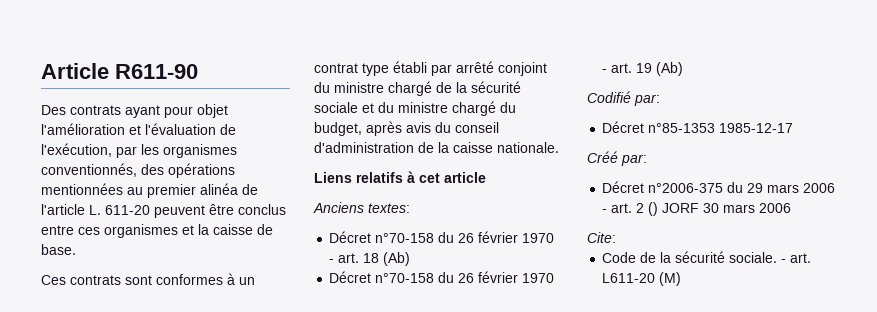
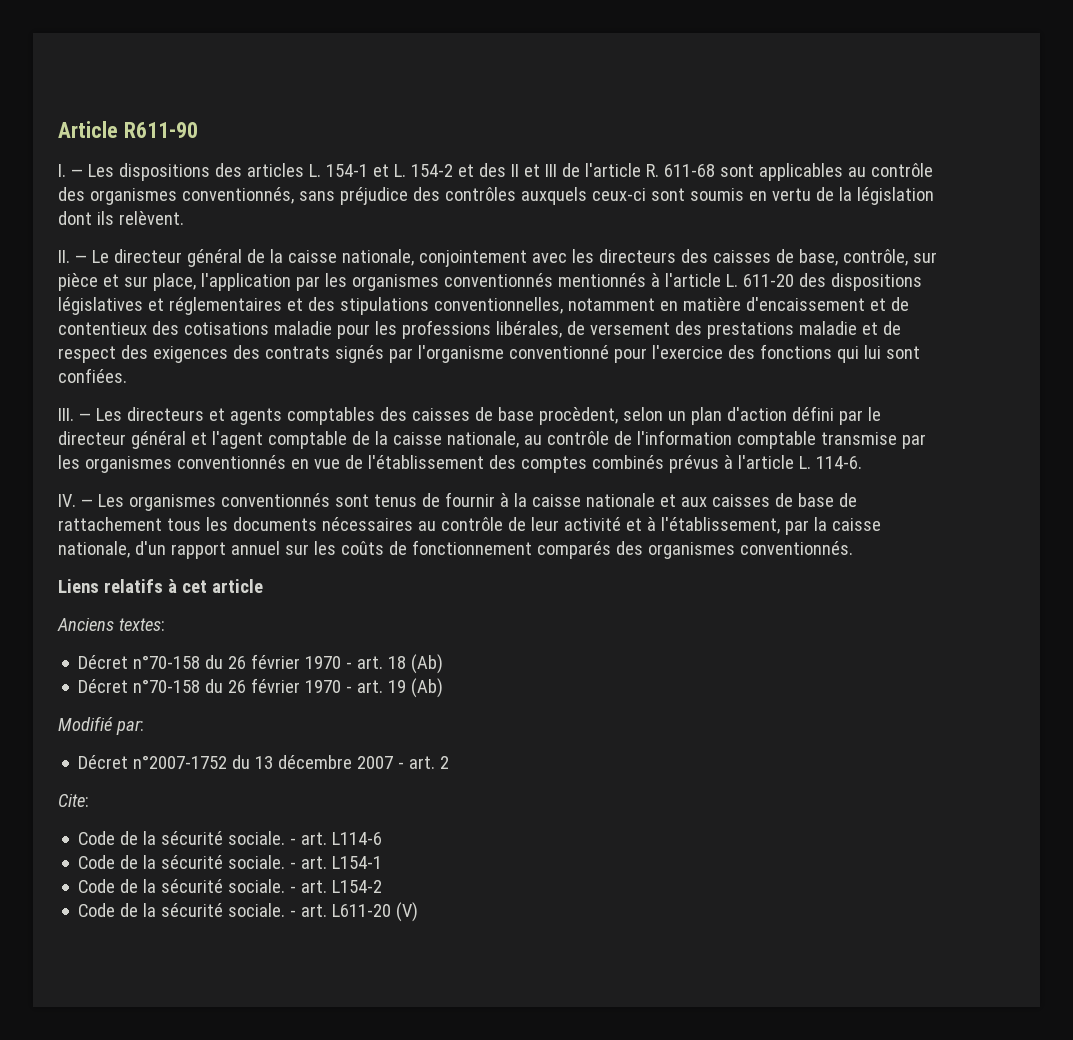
[41,104,228,118] [41,123,236,135] [41,143,237,158] [41,163,235,178] [41,183,258,198] [41,204,286,218] [41,224,273,238] [41,244,76,255] [41,273,255,285] [314,61,547,76] [314,81,521,96] [314,101,516,116] [314,121,499,136] [314,142,559,153] Des contrats ayant pour objet l'amélioration et l'évaluation de l'exécution, par les organismes conventionnés, des opérations mentionnées au premier alinéa de l'article L. 611-20 peuvent être conclus entre ces organismes et la caisse de base. // Ces contrats sont conformes à un contrat type établi par arrêté conjoint du ministre chargé de la sécurité sociale et du ministre chargé du budget, après avis du conseil d'administration de la caisse nationale. -> [58,163,933,181] [58,187,934,205] [58,211,184,225] [58,249,937,267] [58,273,922,291] [58,297,909,315] [58,320,901,339] [58,344,920,363] [58,368,127,383] [58,406,881,425] [58,430,926,449] [58,455,862,473] [58,492,857,511] [58,517,881,535] [58,540,853,559] I. ― Les dispositions des articles L. 154-1 et L. 154-2 et des II et III de l'article R. 611-68 sont applicables au contrôle des organismes conventionnés, sans préjudice des contrôles auxquels ceux-ci sont soumis en vertu de la législation dont ils relèvent. // II. ― Le directeur général de la caisse nationale, conjointement avec les directeurs des caisses de base, contrôle, sur pièce et sur place, l'application par les organismes conventionnés mentionnés à l'article L. 611-20 des dispositions législatives et réglementaires et des stipulations conventionnelles, notamment en matière d'encaissement et de contentieux des cotisations maladie pour les professions libérales, de versement des prestations maladie et de respect des exigences des contrats signés par l'organisme conventionné pour l'exercice des fonctions qui lui sont confiées. // III. ― Les directeurs et agents comptables des caisses de base procèdent, selon un plan d'action défini par le directeur général et l'agent comptable de la caisse nationale, au contrôle de l'information comptable transmise par les organismes conventionnés en vue de l'établissement des comptes combinés prévus à l'article L. 114-6. // IV. ― Les organismes conventionnés sont tenus de fournir à la caisse nationale et aux caisses de base de rattachement tous les documents nécessaires au contrôle de leur activité et à l'établissement, par la caisse nationale, d'un rapport annuel sur les coûts de fonctionnement comparés des organismes conventionnés.
[587,91,660,106] [602,121,794,133] [587,151,647,166] [602,181,836,193] [602,202,792,216] [587,232,616,243] Codifié par: // Décret n°85-1353 1985-12-17 // Créé par: // Décret n°2006-375 du 29 mars 2006 - art. 2 () JORF 30 mars 2006 // Cite: -> [58,716,144,735] [78,755,450,769] [58,794,89,807] [78,831,383,845] [78,855,383,869] [78,879,383,893] Modifié par: // Décret n°2007-1752 du 13 décembre 2007 - art. 2 // Cite: // Code de la sécurité sociale. - art. L114-6 // Code de la sécurité sociale. - art. L154-1 // Code de la sécurité sociale. - art. L154-2
[659,272,682,286] (M) -> [396,902,419,922] (V)

